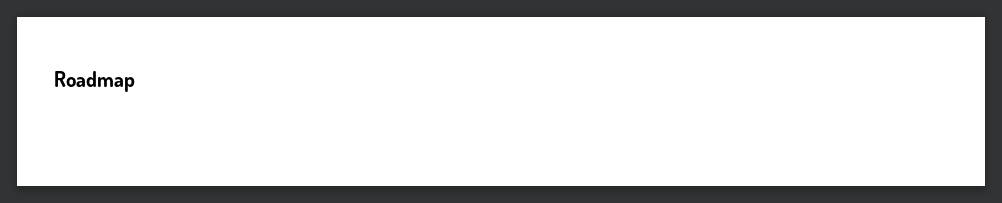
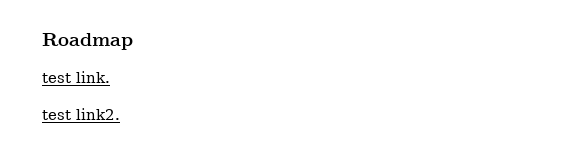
(135, 81) none -> [42,71,110,83] [42,108,120,120] // test link. // test link2.

